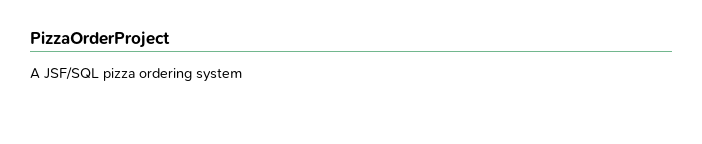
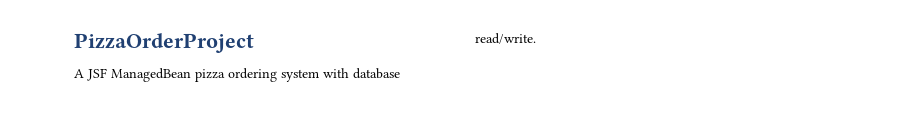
[44,67,99,80] JSF/SQL -> [87,68,191,82] JSF ManagedBean
(242, 75) none -> [323,68,400,79] [475,33,536,44] with database read/write.

